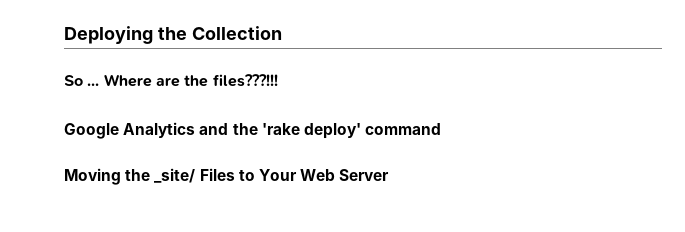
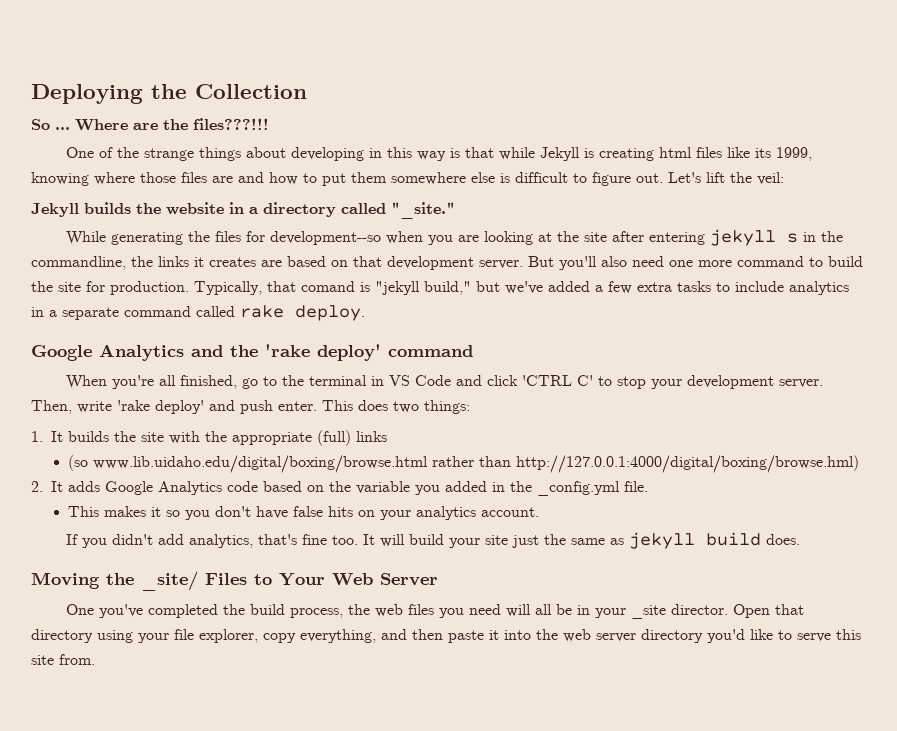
(278, 80) none -> [66,147,813,161] [31,172,784,186] [31,202,455,219] [66,229,844,246] [31,256,863,270] [31,281,849,295] [31,305,365,321] // One of the strange things about developing in this way is that while Jekyll is creating html files like its 1999, knowing where those files are and how to put them somewhere else is difficult to figure out. Let's lift the veil: // Jekyll builds the website in a directory called "_site." // While generating the files for development--so when you are looking at the site after entering jekyll s in the commandline, the links it creates are based on that development server. But you'll also need one more command to build the site for production. Typically, that comand is "jekyll build," but we've added a few extra tasks to include analytics in a separate command called rake deploy.
(442, 129) none -> [66,375,824,389] [31,400,470,414] [31,430,387,446] [68,455,860,473] [31,481,648,496] [68,506,540,520] [66,532,801,549] // When you're all finished, go to the terminal in VS Code and click 'CTRL C' to stop your development server. Then, write 'rake deploy' and push enter. This does two things: // 1. It builds the site with the appropriate (full) links // (so www.lib.uidaho.edu/digital/boxing/browse.html rather than http://127.0.0.1:4000/digital/boxing/browse.hml) // 2. It adds Google Analytics code based on the variable you added in the _config.yml file. // This makes it so you don't have false hits on your analytics account. // If you didn't add analytics, that's fine too. It will build your site just the same as jekyll build does.
(390, 175) none -> [66,604,805,619] [31,629,861,643] [31,654,95,665] // One you've completed the build process, the web files you need will all be in your _site director. Open that directory using your file explorer, copy everything, and then paste it into the web server directory you'd like to serve this site from.

